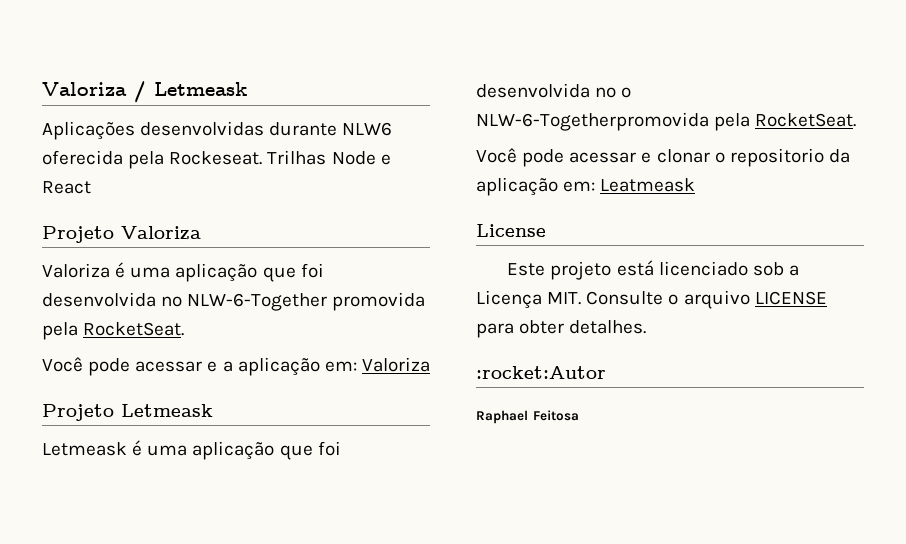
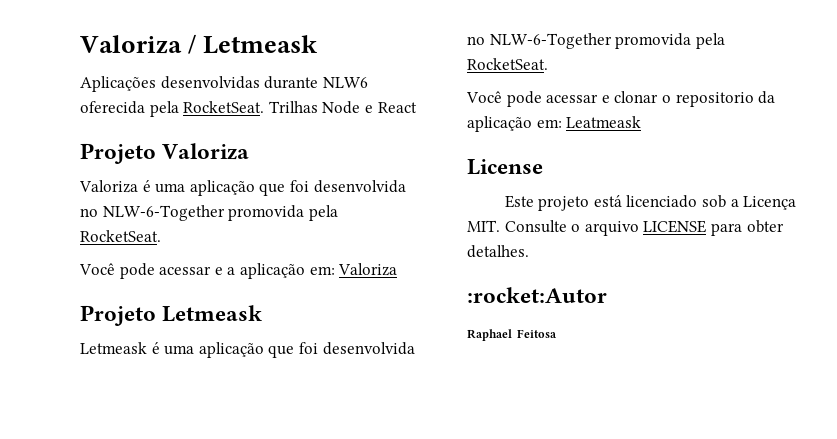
[169,151,263,165] Rockeseat. -> [183,101,265,113] RocketSeat.
[621,87,632,98] [476,112,709,131] o NLW-6-Togetherpromovida -> [489,33,692,49] NLW-6-Together promovida

